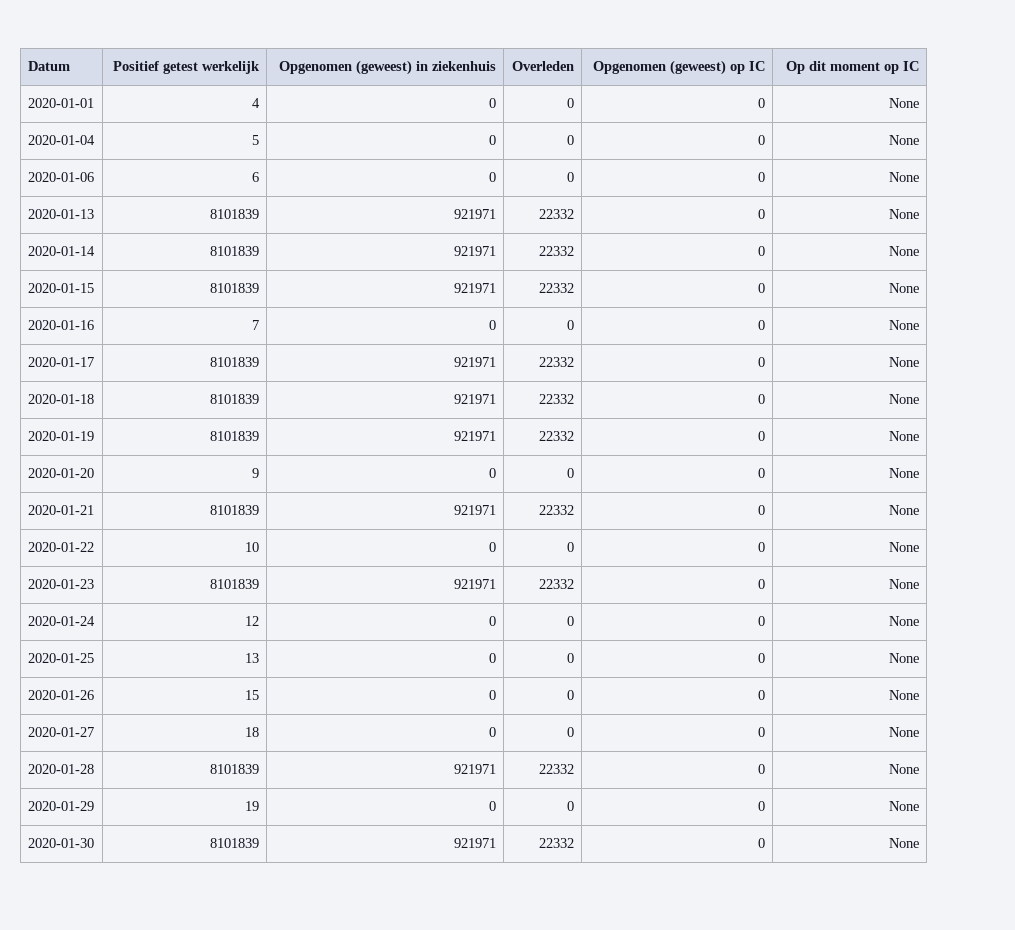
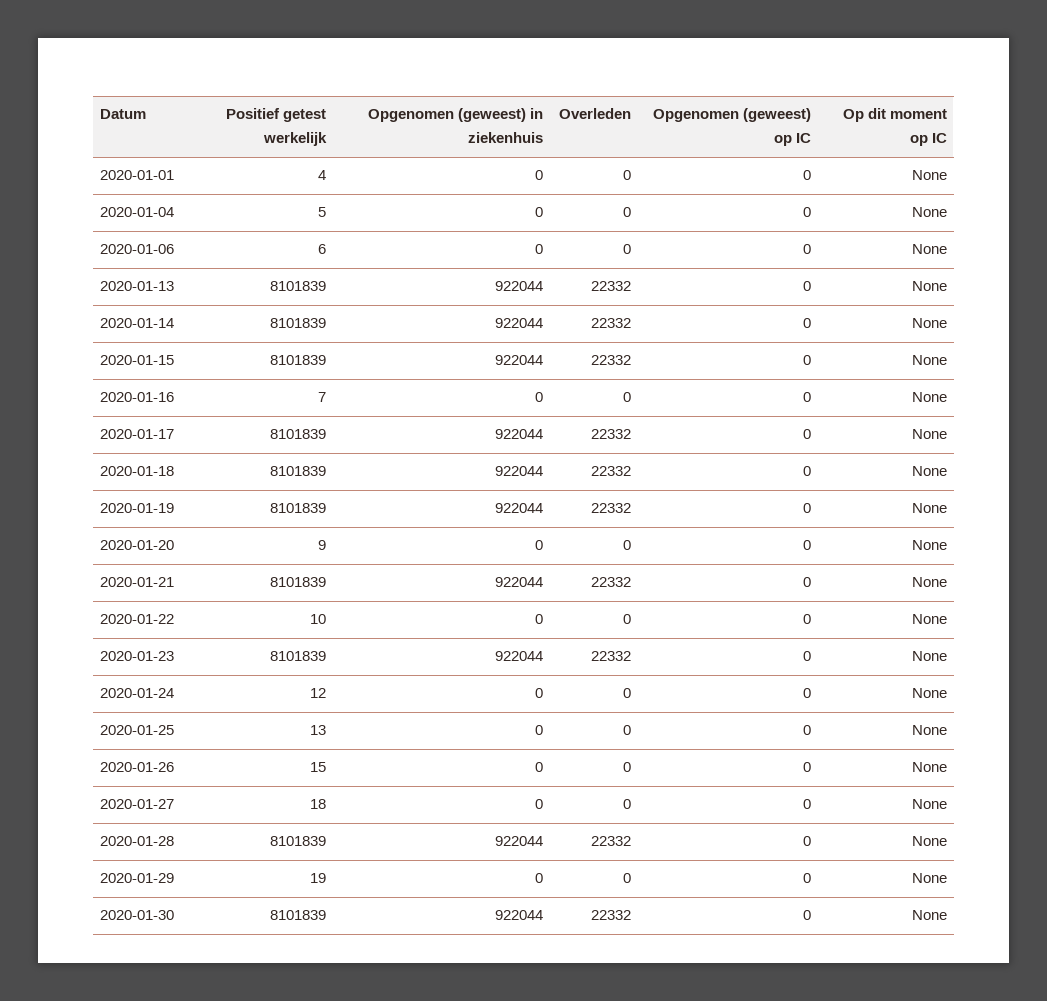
[454,209,497,219] 921971 -> [494,281,543,291] 922044
[454,246,497,256] 921971 -> [494,318,543,328] 922044
[454,283,497,293] 921971 -> [494,355,543,365] 922044
[454,357,497,367] 921971 -> [494,429,543,439] 922044
[454,394,497,404] 921971 -> [494,466,543,476] 922044
[454,431,497,441] 921971 -> [494,503,543,513] 922044
[454,505,497,515] 921971 -> [494,577,543,587] 922044
[454,579,497,589] 921971 -> [494,651,543,661] 922044
[454,764,497,774] 921971 -> [494,836,543,846] 922044
[454,838,497,848] 921971 -> [494,910,543,920] 922044

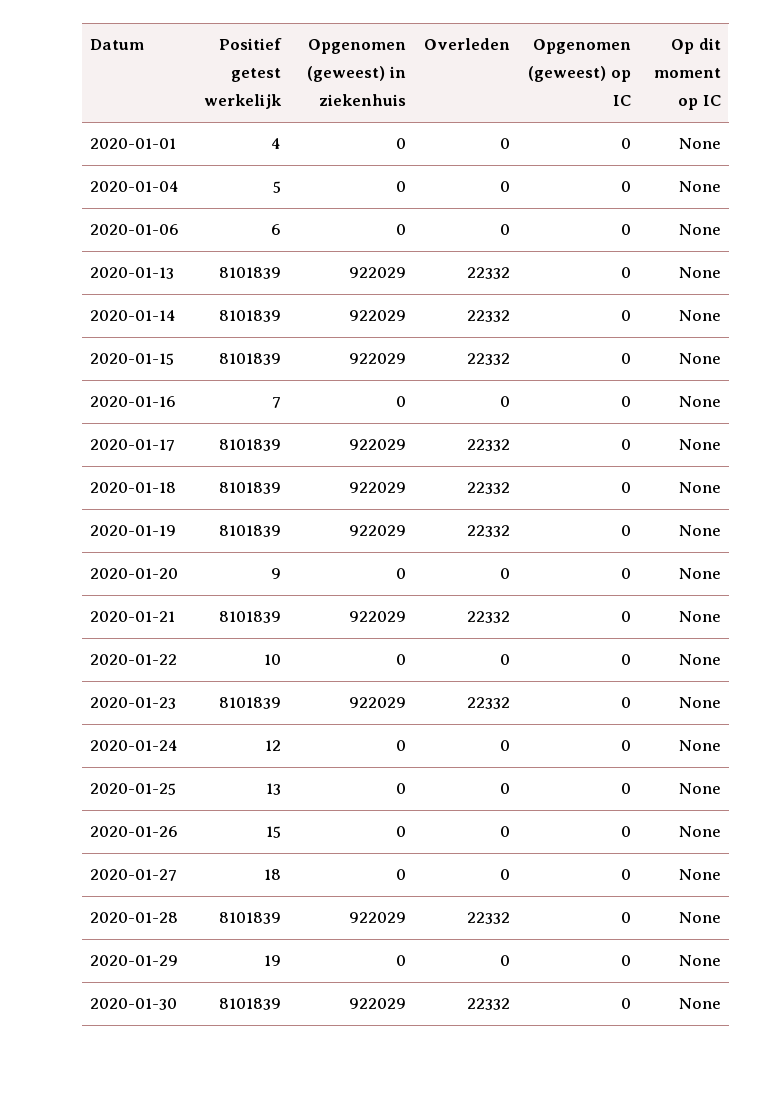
[494,281,543,291] 922044 -> [348,267,406,278] 922029
[494,318,543,328] 922044 -> [348,310,406,321] 922029
[494,355,543,365] 922044 -> [348,353,406,364] 922029
[494,429,543,439] 922044 -> [348,439,406,450] 922029
[494,466,543,476] 922044 -> [348,482,406,493] 922029
[494,503,543,513] 922044 -> [348,525,406,536] 922029
[494,577,543,587] 922044 -> [348,611,406,622] 922029
[494,651,543,661] 922044 -> [348,697,406,708] 922029
[494,836,543,846] 922044 -> [348,912,406,923] 922029
[494,910,543,920] 922044 -> [348,998,406,1009] 922029

